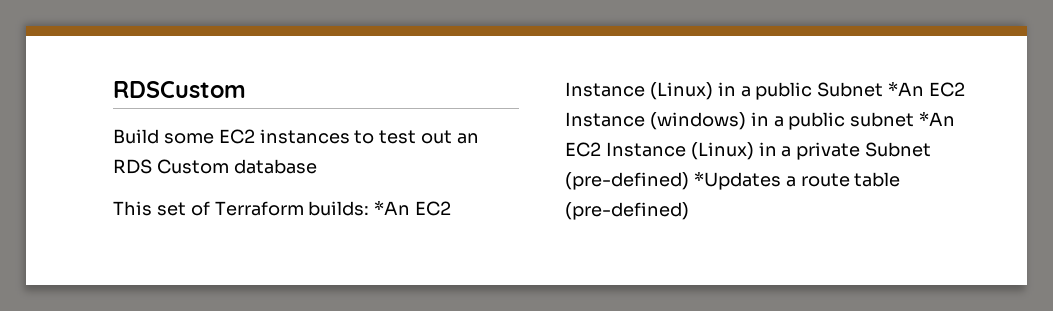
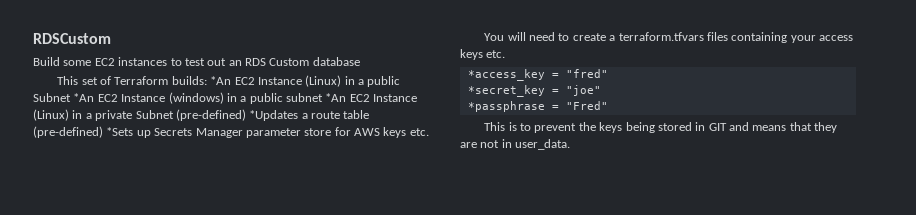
(689, 211) none -> [106,127,429,138] [484,32,854,43] [460,49,506,60] [467,69,608,81] [467,85,601,97] [467,101,608,112] [484,122,838,133] [460,139,571,150] *Sets up Secrets Manager parameter store for AWS keys etc. // You will need to create a terraform.tfvars files containing your access keys etc. // *access_key = "fred" // *secret_key = "joe" // *passphrase = "Fred" // This is to prevent the keys being stored in GIT and means that they are not in user_data.

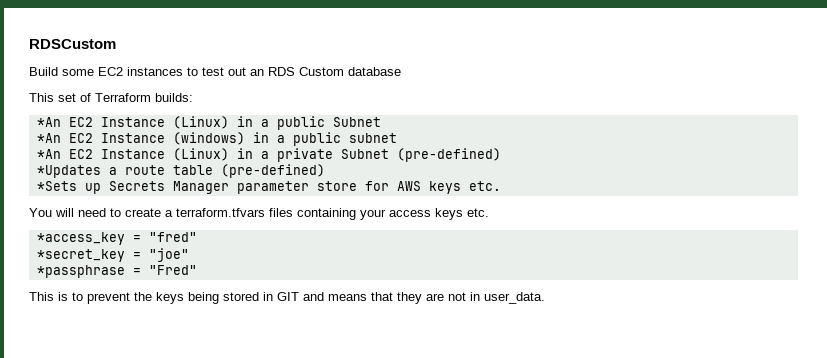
(207, 80) none -> (193, 97) //
(71, 97) none -> (381, 122) //
(323, 97) none -> (397, 138) //
(246, 115) none -> (501, 155) //
(103, 132) none -> (325, 171) //

